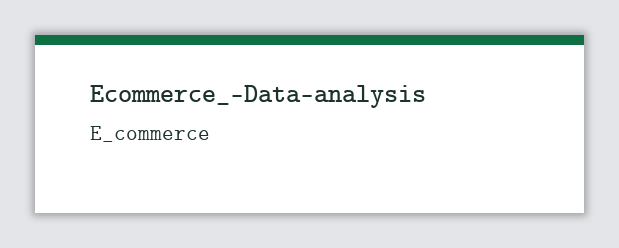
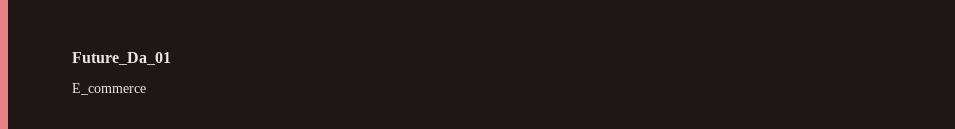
[90,85,426,108] Ecommerce_-Data-analysis -> [72,52,171,65] Future_Da_01

